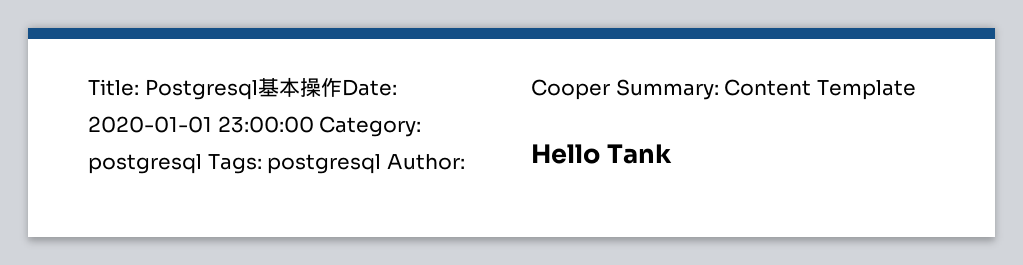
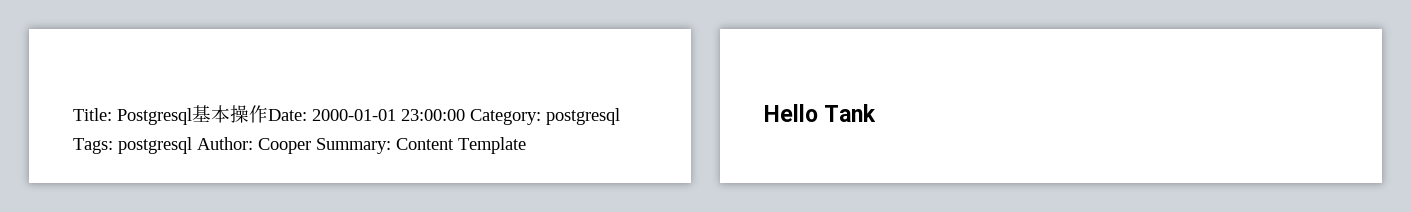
[88,116,212,133] 2020-01-01 -> [312,109,396,121] 2000-01-01

